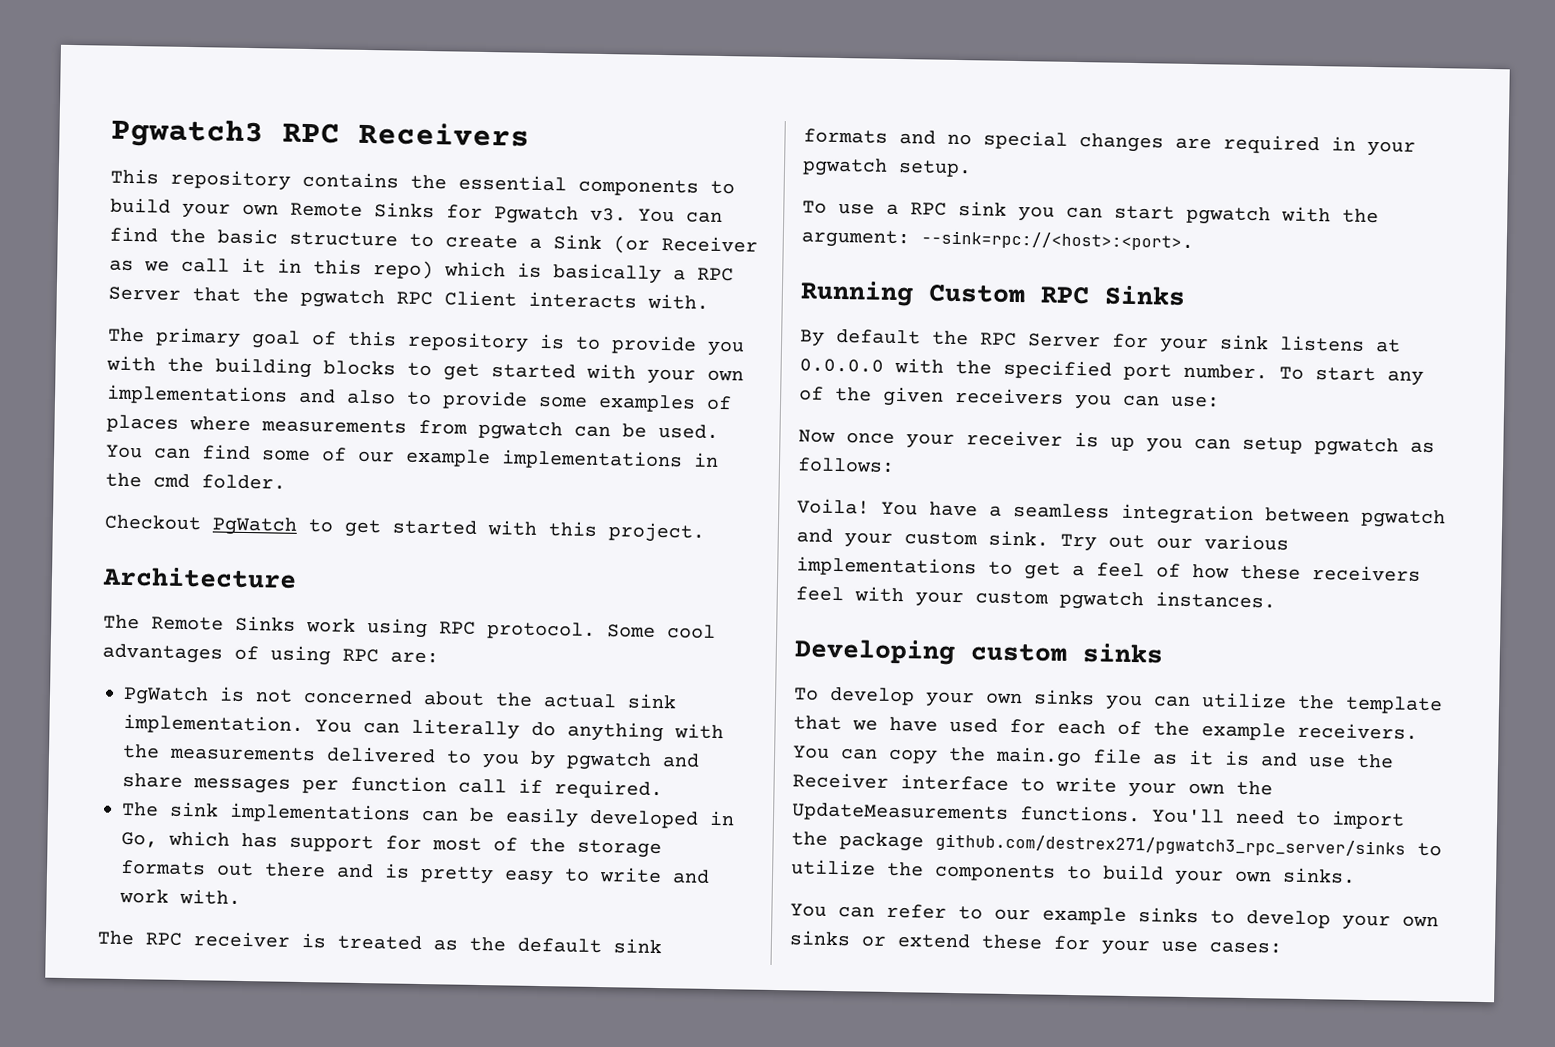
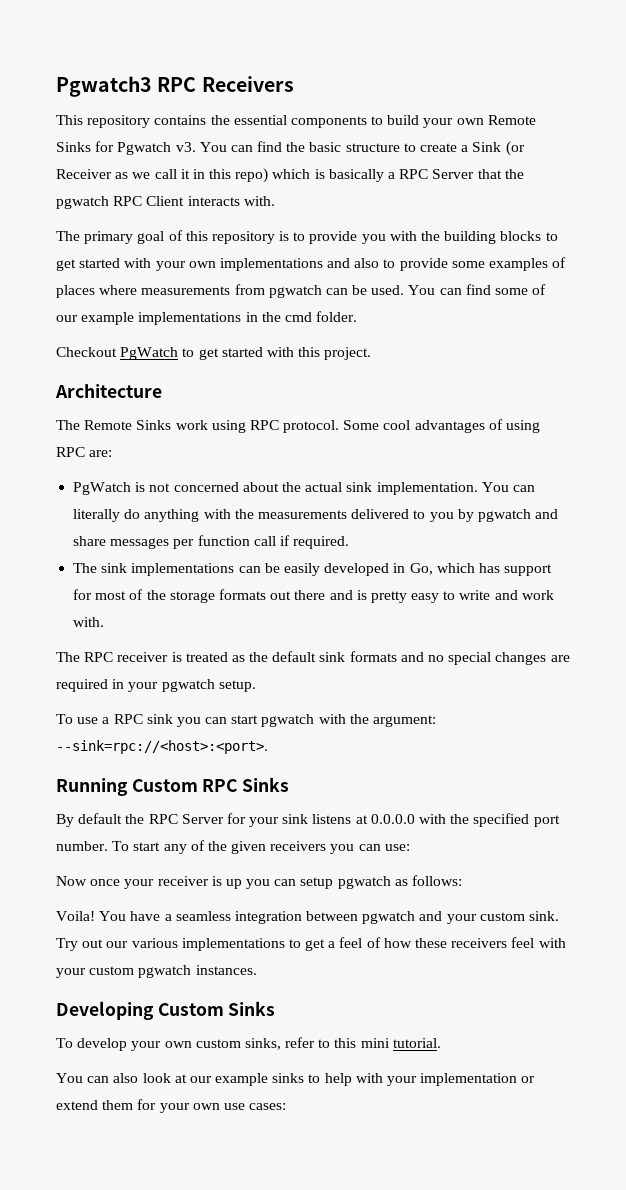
[970,643,1164,664] custom sinks -> [157,1001,276,1016] Custom Sinks
[1033,689,1443,715] [793,715,1418,741] [793,745,1394,769] [792,772,1273,798] [791,802,1405,830] [791,831,1442,858] [791,859,1356,886] [790,903,983,920] sinks you can utilize the template that we have used for each of the example receivers. You can copy the main.go file as it is and use the Receiver interface to write your own the UpdateMeasurements functions. You'll need to import the package github.com/destrex271/pgwatch3_rpc_server/sinks to utilize the components to build your own sinks. // You can refer to -> [195,1037,441,1050] [56,1073,187,1083] custom sinks, refer to this mini tutorial. // You can also look at
[1246,909,1439,931] [789,930,1150,956] develop your own sinks or extend these for your -> [324,1073,536,1086] [56,1099,220,1113] help with your implementation or extend them for your own

